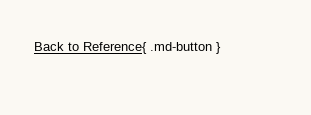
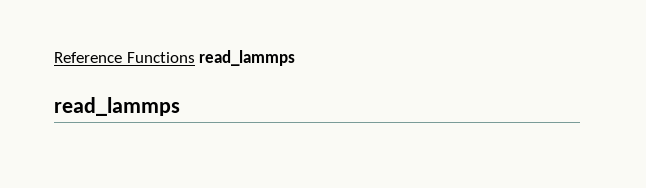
[34,42,221,54] Back to Reference{ .md-button } -> [54,50,296,66] [54,97,180,116] Reference Functions read_lammps // read_lammps

